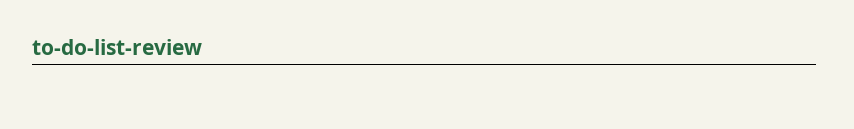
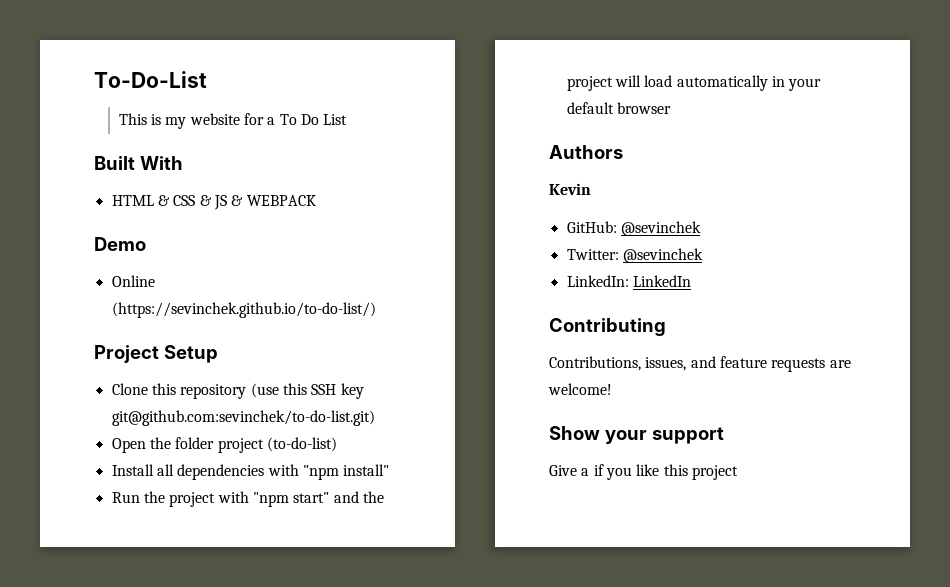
[32,39,202,55] to-do-list-review -> [94,71,207,88] [118,113,348,129] [94,156,183,170] [111,195,316,210] [94,237,146,251] [111,275,155,287] [111,302,376,318] [94,345,218,363] [111,383,364,399] [111,410,375,426] [111,437,337,453] [111,464,390,480] [111,491,384,507] [566,75,822,91] [566,102,671,114] [549,145,623,159] [549,183,591,195] [566,221,701,236] [566,248,703,263] [566,275,691,287] [549,318,666,336] [549,356,851,372] [548,383,612,395] [549,426,724,444] [549,464,738,480] To-Do-List // This is my website for a To Do List // Built With // HTML & CSS & JS & WEBPACK // Demo // Online (https://sevinchek.github.io/to-do-list/) // Project Setup // Clone this repository (use this SSH key git@github.com:sevinchek/to-do-list.git) // Open the folder project (to-do-list) // Install all dependencies with "npm install" // Run the project with "npm start" and the project will load automatically in your default browser // Authors // Kevin // GitHub: @sevinchek // Twitter: @sevinchek // LinkedIn: LinkedIn // Contributing // Contributions, issues, and feature requests are welcome! // Show your support // Give a if you like this project

